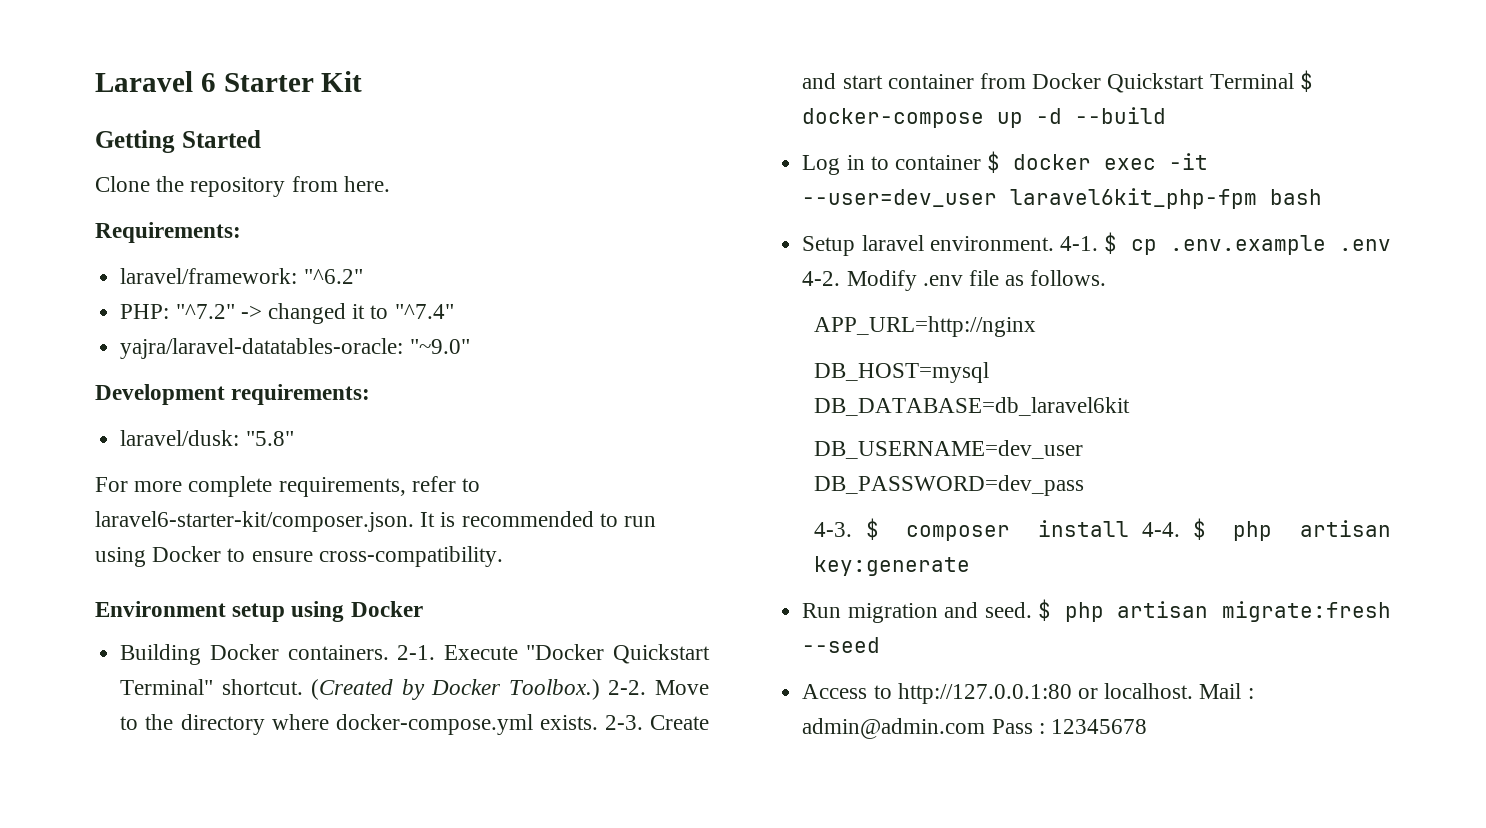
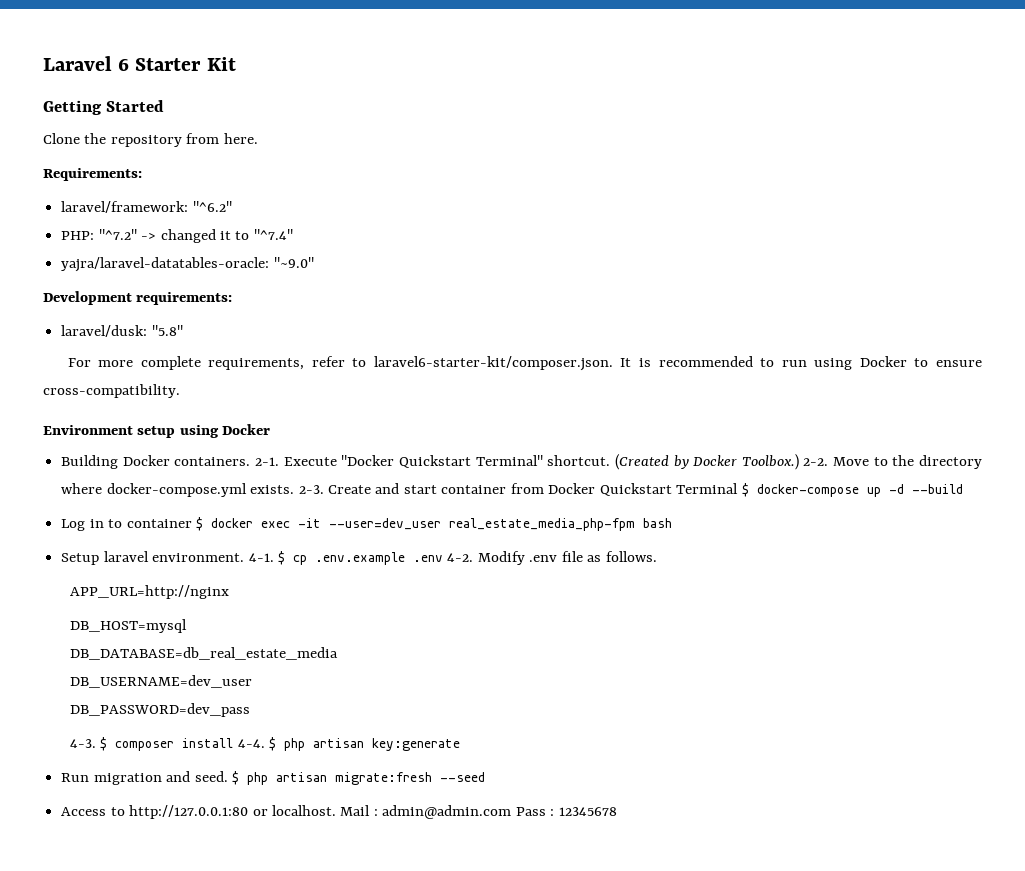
[1010,188,1258,209] laravel6kit_php-fpm -> [448,518,635,531] real_estate_media_php-fpm
[814,397,1131,416] DB_DATABASE=db_laravel6kit -> [69,647,338,660] DB_DATABASE=db_real_estate_media

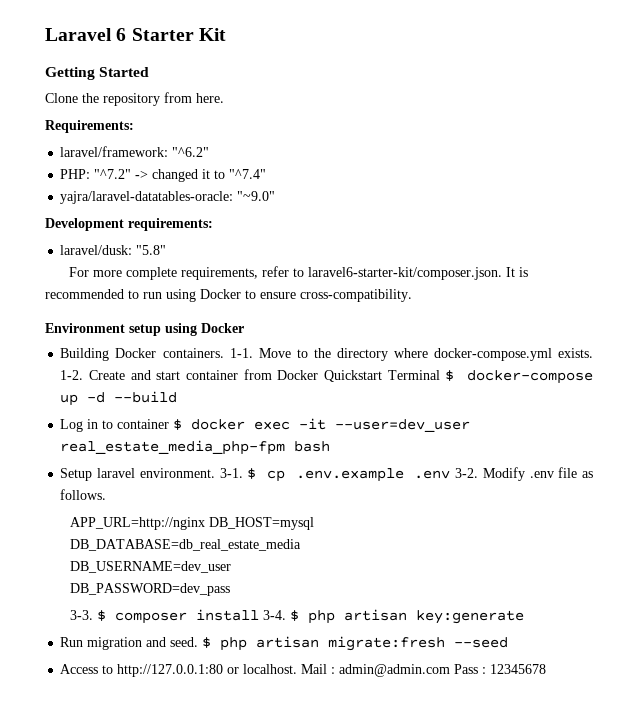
[255,454,829,470] 2-1. Execute "Docker Quickstart Terminal" shortcut. (Created by Docker Toolbox.) 2-2. -> [229,348,253,358] 1-1.
[298,485,324,494] 2-3. -> [60,370,84,380] 1-2.
[248,553,274,562] 4-1. -> [219,468,243,478] 3-1.
[447,553,474,562] 4-2. -> [455,468,479,478] 3-2.
(229, 592) // -> (206, 523) none
[69,739,96,748] 4-3. -> [70,610,94,620] 3-3.
[237,739,265,748] 4-4. -> [263,610,287,620] 3-4.

